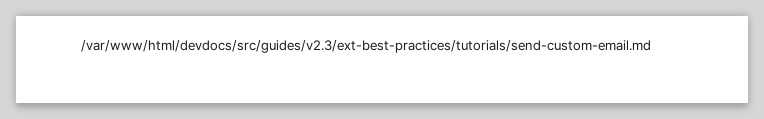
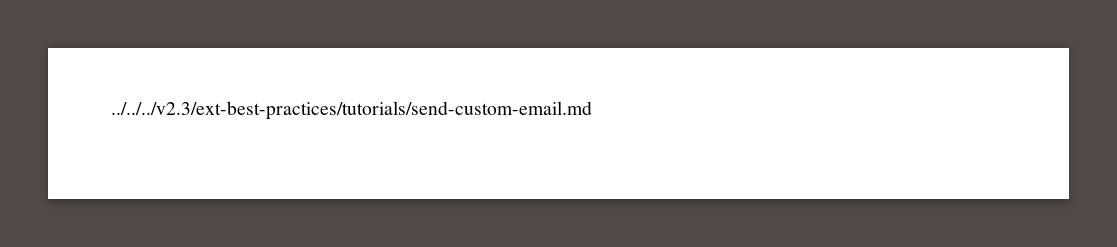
[81,40,651,53] /var/www/html/devdocs/src/guides/v2.3/ext-best-practices/tutorials/send-custom-email.md -> [111,101,592,120] ../../../v2.3/ext-best-practices/tutorials/send-custom-email.md

